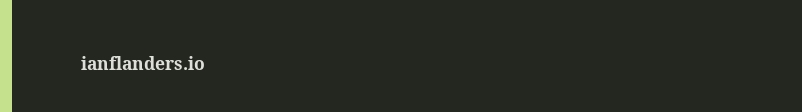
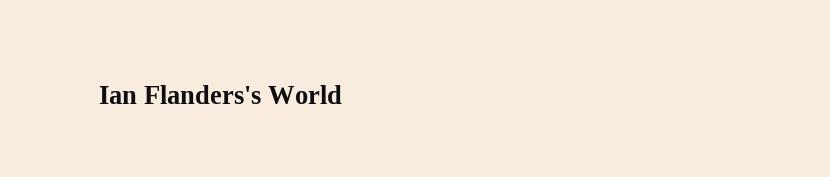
[81,56,205,70] ianflanders.io -> [99,85,343,104] Ian Flanders's World

